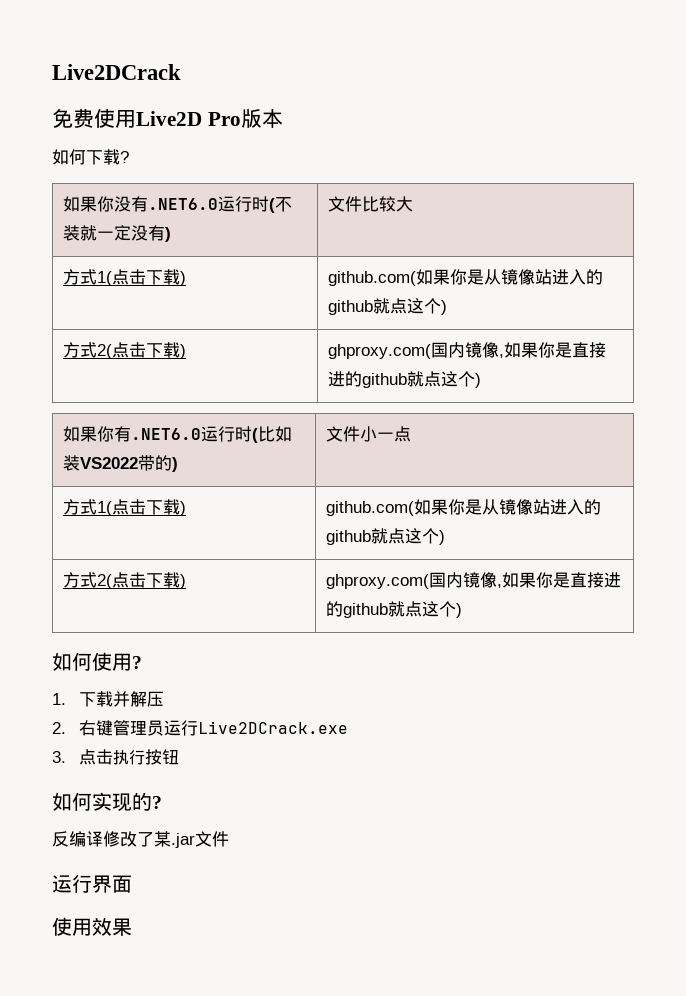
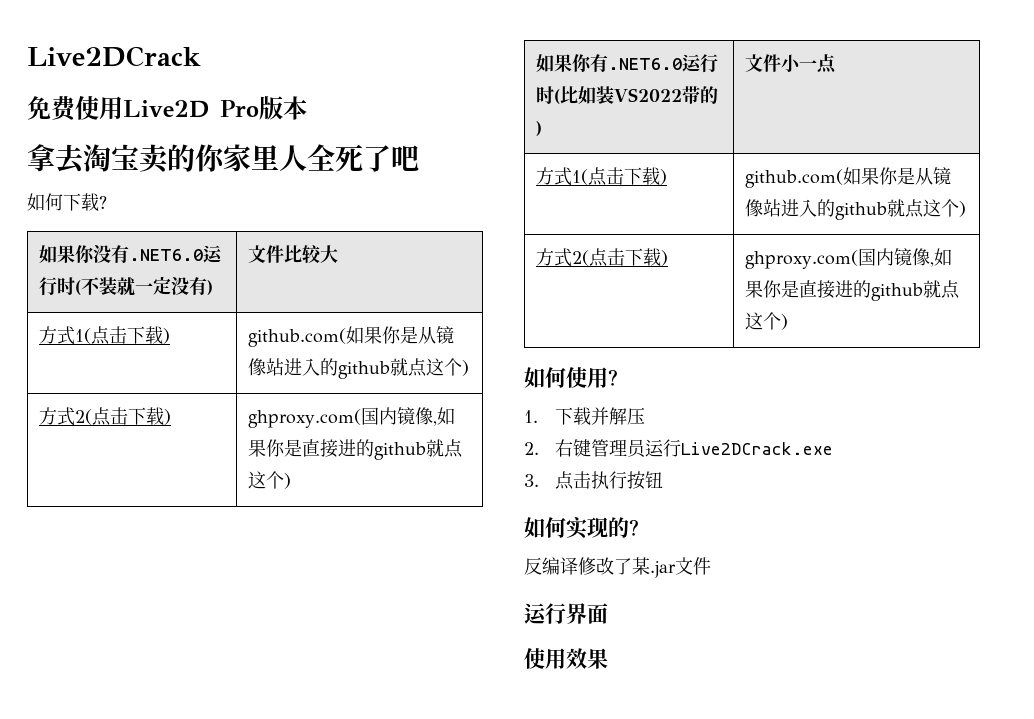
(283, 118) none -> [27,144,419,174] // 拿去淘宝卖的你家里人全死了吧

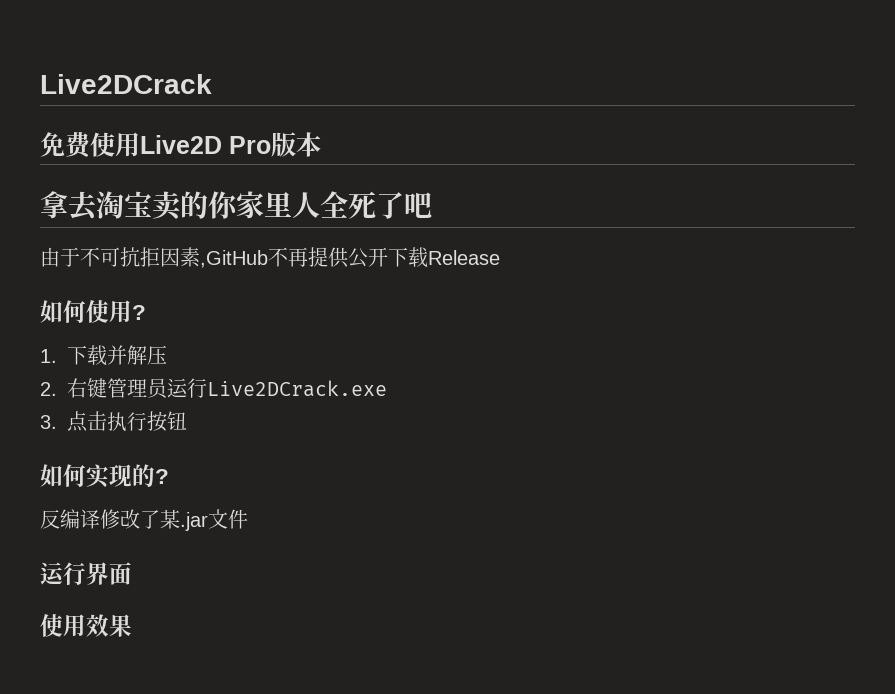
[27,193,107,211] [38,245,222,263] [38,276,213,296] [247,245,338,263] [38,326,170,345] [247,326,454,347] [247,358,469,379] [38,407,171,426] [247,407,455,428] [247,439,463,460] [247,471,291,489] [535,54,718,73] [535,86,718,104] [535,121,542,136] [744,54,837,74] [535,167,667,186] [744,167,951,188] [744,199,966,220] [535,248,668,267] [744,248,952,269] [744,280,960,301] [744,312,788,330] 如何下载? // 如果你没有.NET6.0运行时(不装就一定没有) | 文件比较大 // 方式1(点击下载) | github.com(如果你是从镜像站进入的github就点这个) // 方式2(点击下载) | ghproxy.com(国内镜像,如果你是直接进的github就点这个) // 如果你有.NET6.0运行时(比如装VS2022带的) | 文件小一点 // 方式1(点击下载) | github.com(如果你是从镜像站进入的github就点这个) // 方式2(点击下载) | ghproxy.com(国内镜像,如果你是直接进的github就点这个) -> [40,247,500,268] 由于不可抗拒因素,GitHub不再提供公开下载Release

